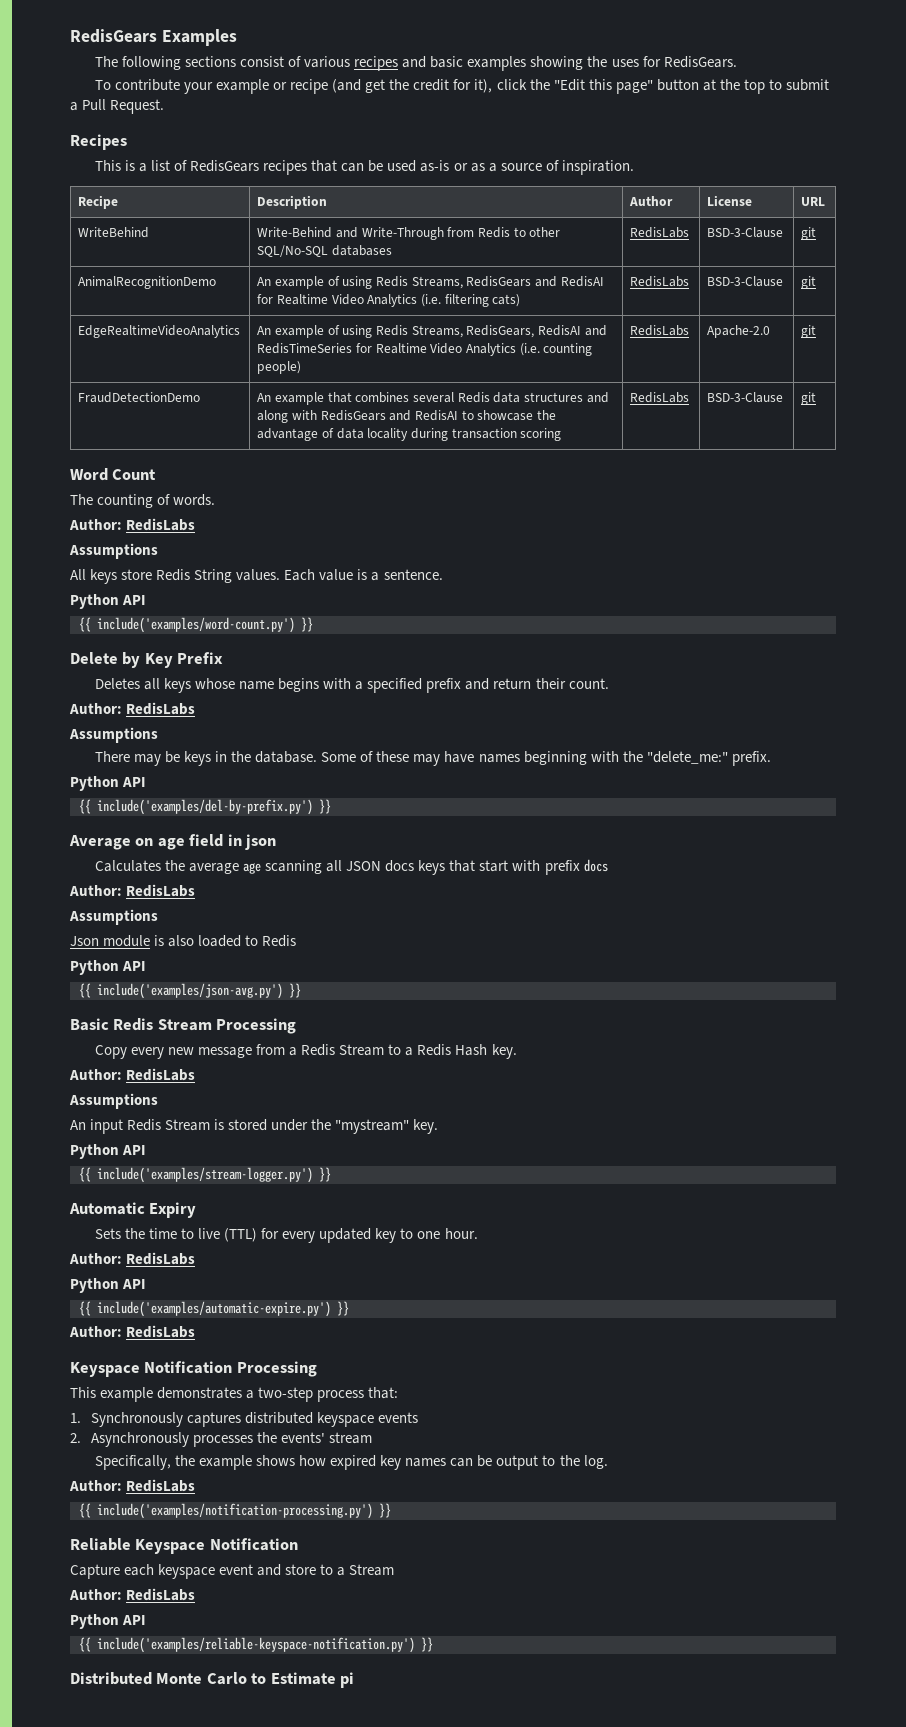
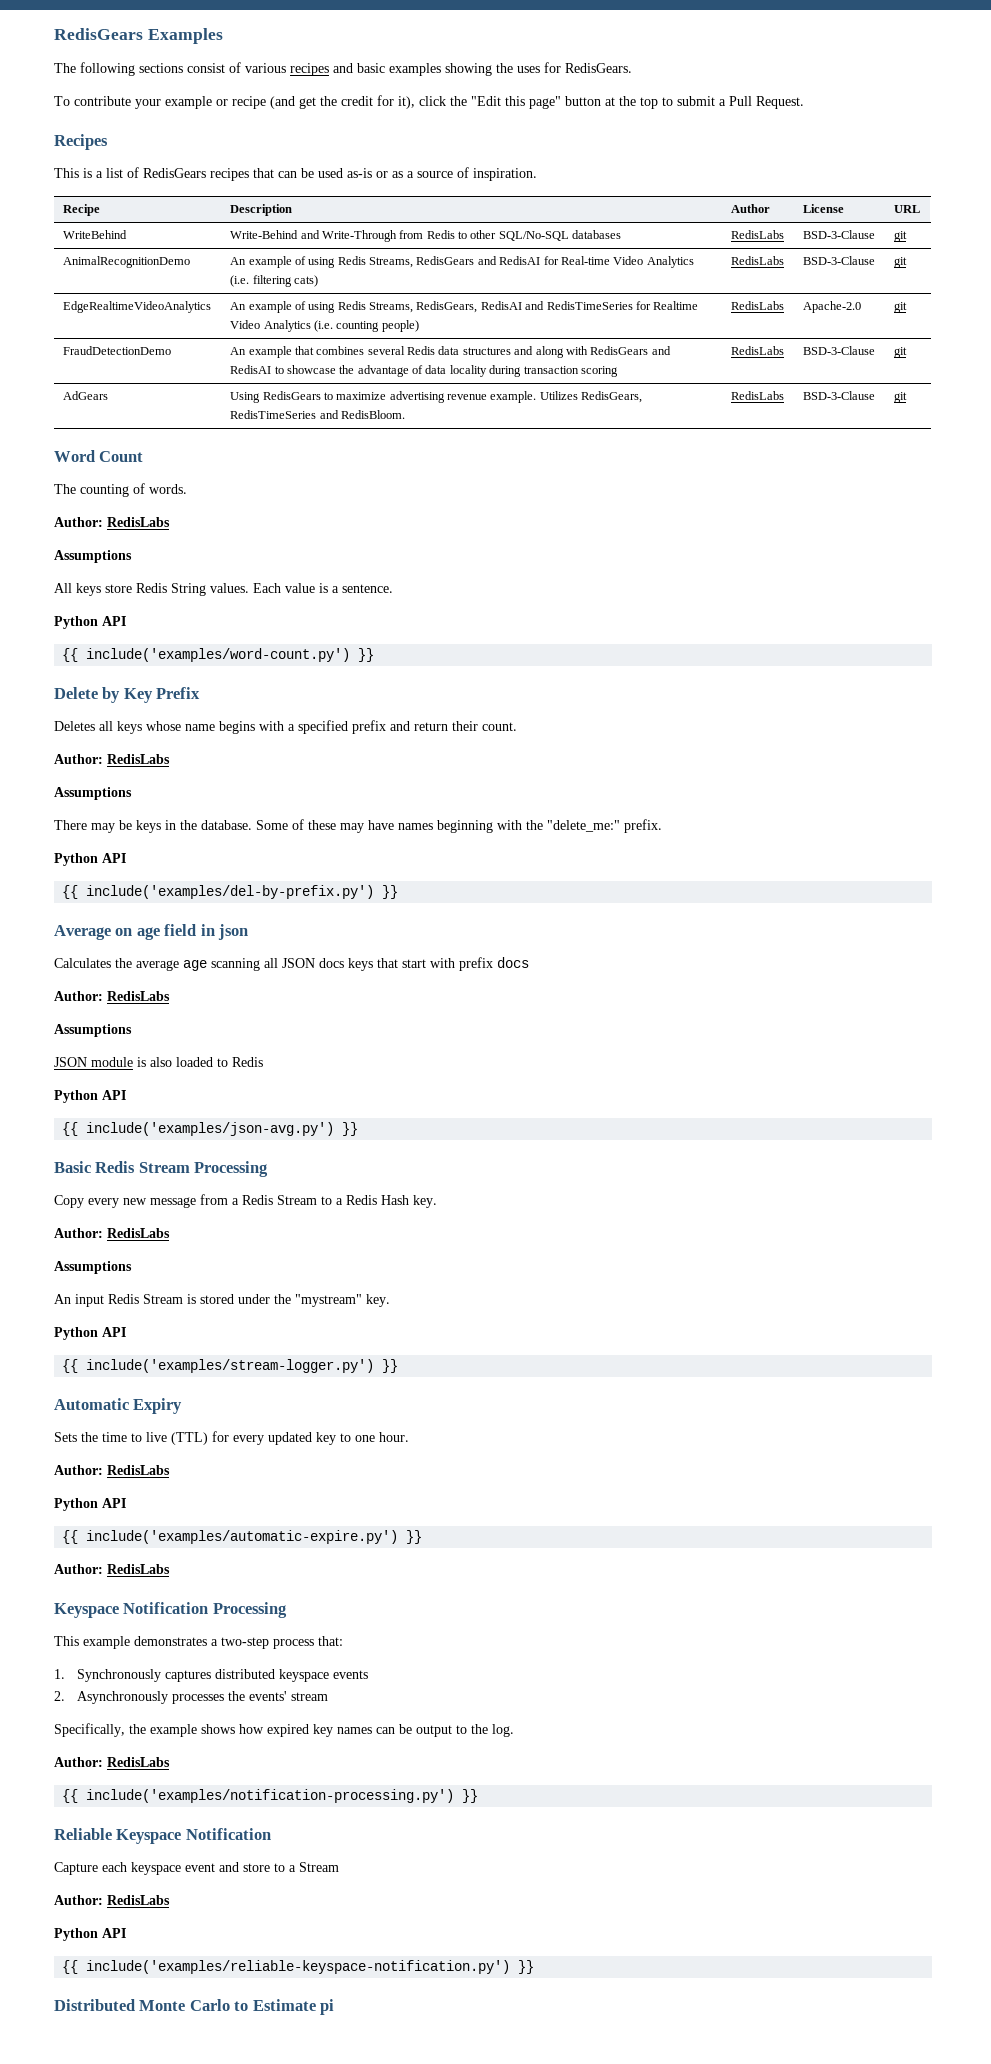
[276,294,328,305] Realtime -> [560,256,610,265] Real-time
(817, 398) none -> [63,391,109,400] [230,391,643,403] [230,410,405,419] [731,391,785,400] [803,391,876,400] [894,392,908,403] // AdGears | Using RedisGears to maximize advertising revenue example. Utilizes RedisGears, RedisTimeSeries and RedisBloom. | RedisLabs | BSD-3-Clause | git
[70,936,99,946] Json -> [54,1057,87,1067] JSON

